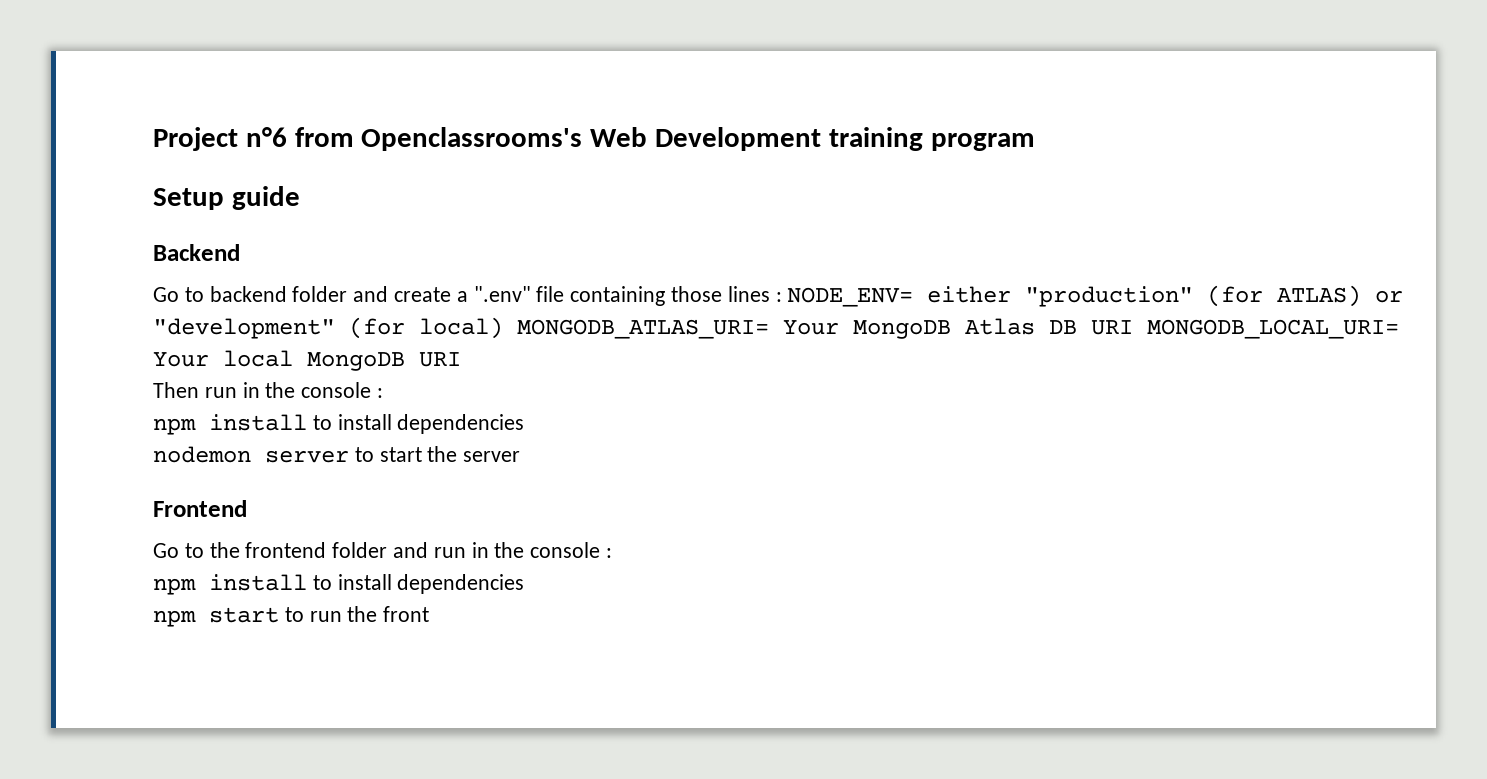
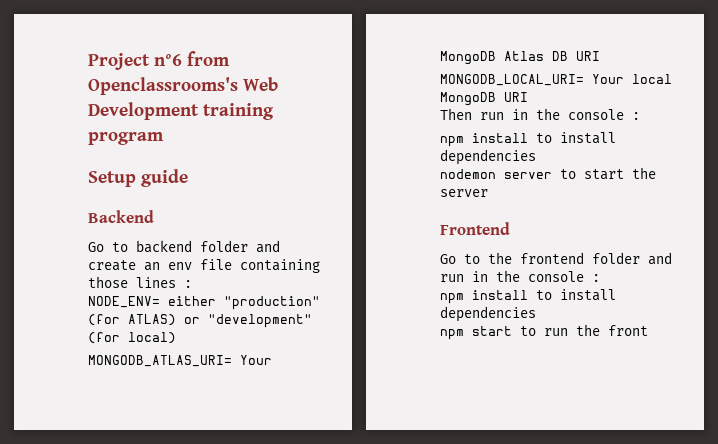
[456,286,531,302] a ".env" -> [144,262,192,271] an env
(782, 297) none -> (192, 284) //
(503, 328) none -> (176, 338) //
(1133, 327) none -> (600, 56) //

